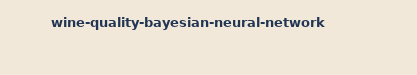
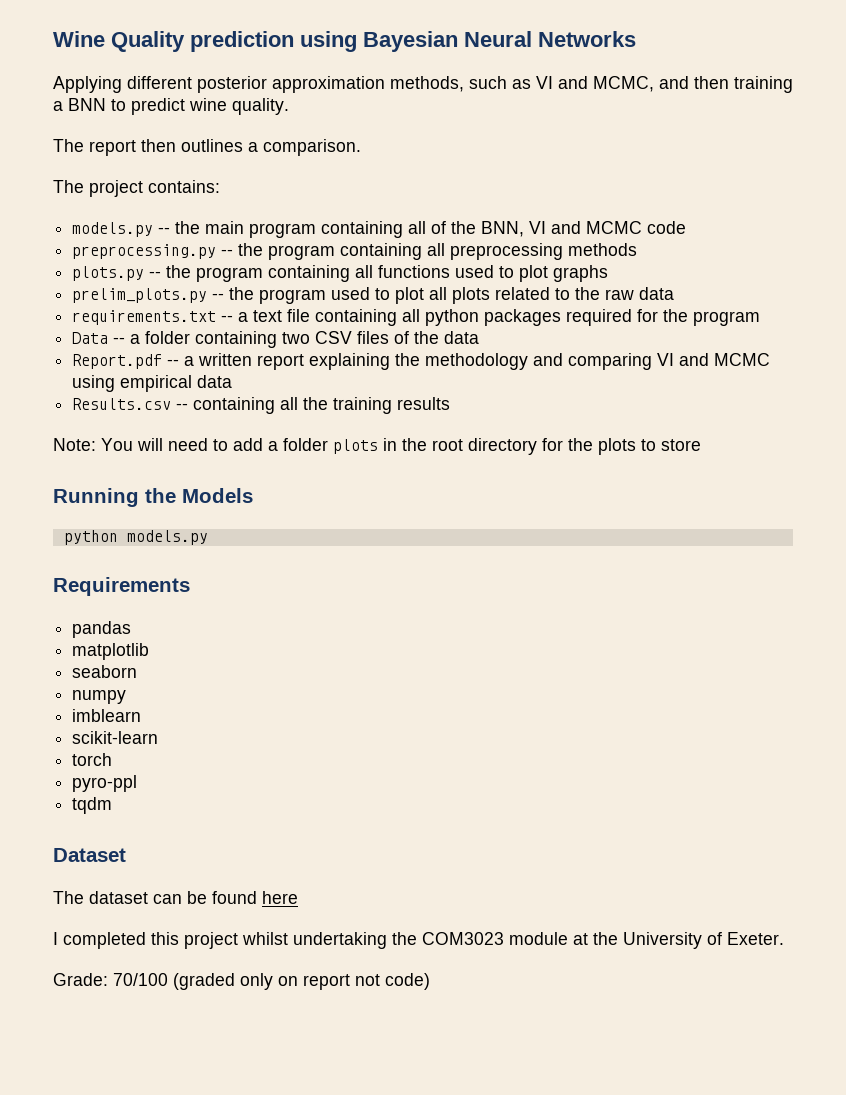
[51,17,325,30] wine-quality-bayesian-neural-network -> [53,31,636,52] [53,76,793,93] [53,98,289,115] [53,139,361,156] [53,180,220,197] [72,221,687,238] [72,243,638,260] [72,265,609,282] [72,287,675,304] [72,309,761,326] [72,331,480,348] [72,353,771,370] [72,375,233,392] [72,397,451,414] [53,438,701,455] [53,488,253,507] [63,530,208,545] [53,577,190,596] [72,621,132,638] [72,643,150,660] [72,665,138,678] [72,690,127,704] [72,709,142,722] [72,731,159,744] [72,753,113,766] [72,775,138,792] [72,797,113,814] [53,848,126,862] [53,891,298,904] [53,932,784,949] [53,973,430,990] Wine Quality prediction using Bayesian Neural Networks // Applying different posterior approximation methods, such as VI and MCMC, and then training a BNN to predict wine quality. // The report then outlines a comparison. // The project contains: // models.py -- the main program containing all of the BNN, VI and MCMC code // preprocessing.py -- the program containing all preprocessing methods // plots.py -- the program containing all functions used to plot graphs // prelim_plots.py -- the program used to plot all plots related to the raw data // requirements.txt -- a text file containing all python packages required for the program // Data -- a folder containing two CSV files of the data // Report.pdf -- a written report explaining the methodology and comparing VI and MCMC using empirical data // Results.csv -- containing all the training results // Note: You will need to add a folder plots in the root directory for the plots to store // Running the Models // python models.py // Requirements // pandas // matplotlib // seaborn // numpy // imblearn // scikit-learn // torch // pyro-ppl // tqdm // Dataset // The dataset can be found here // I completed this project whilst undertaking the COM3023 module at the University of Exeter. // Grade: 70/100 (graded only on report not code)

